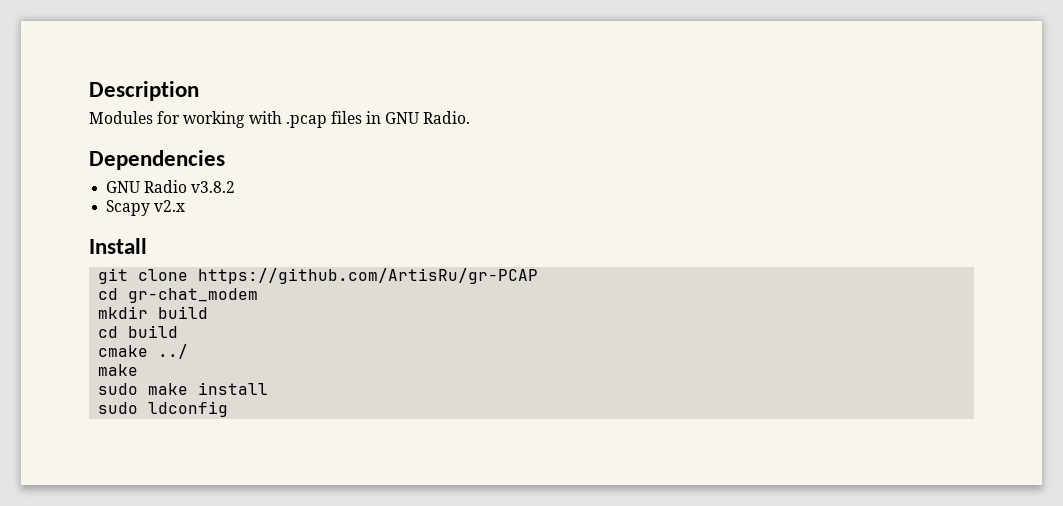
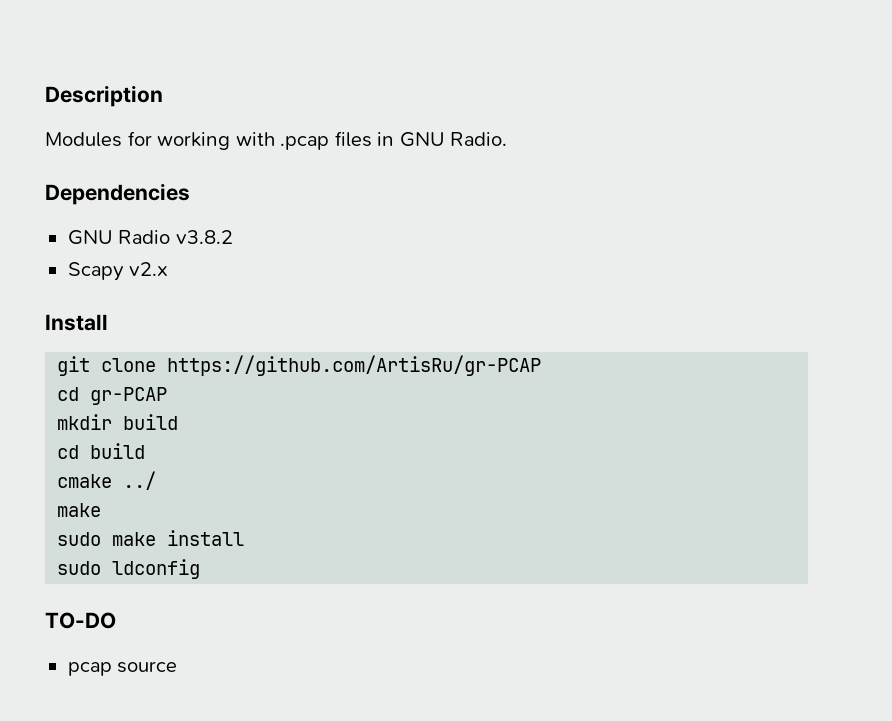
[128,288,259,303] gr-chat_modem -> [90,387,168,405] gr-PCAP
(229, 409) none -> [45,612,116,629] [67,661,178,676] // TO-DO // pcap source

